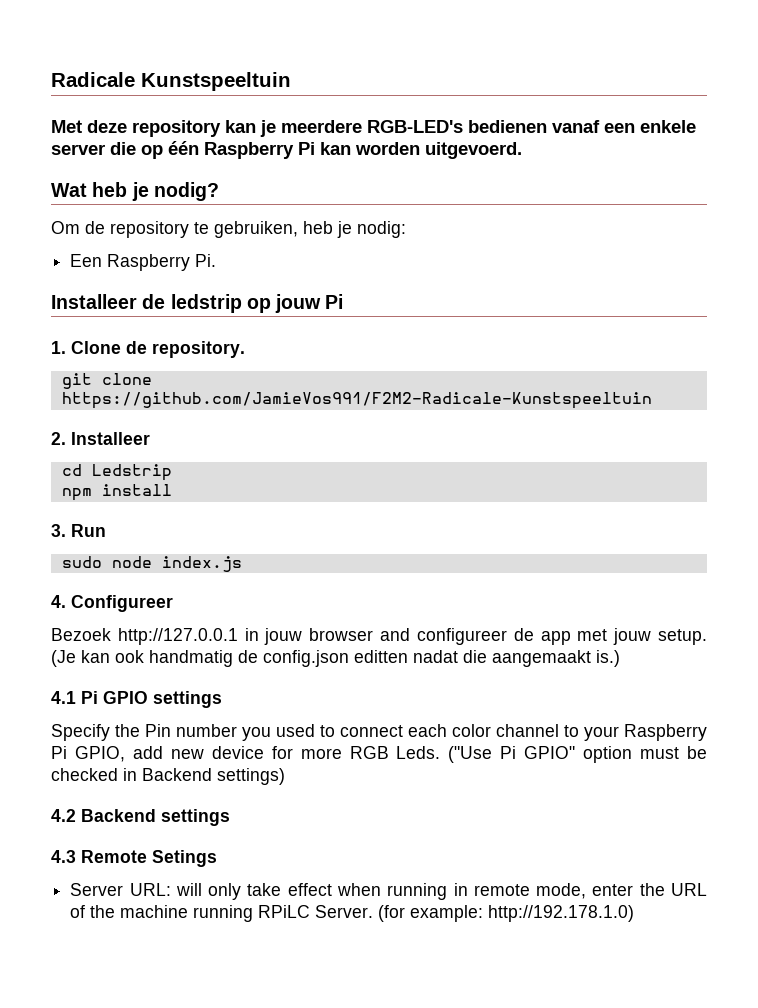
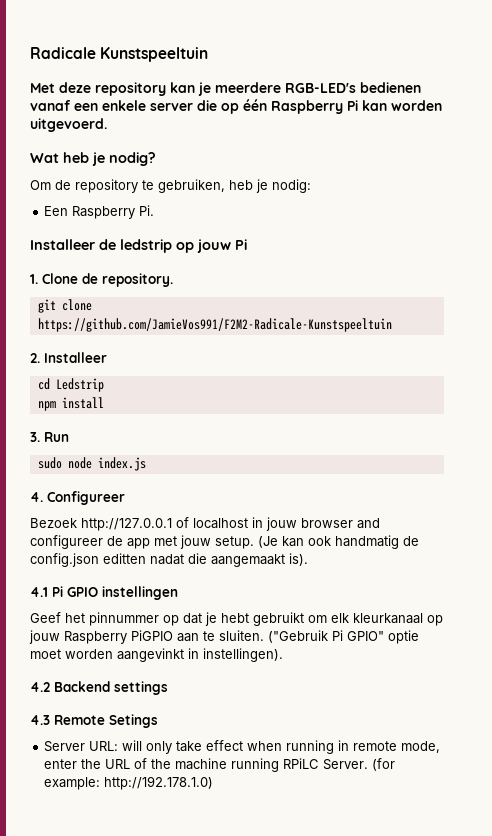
(238, 636) none -> [176,517,248,529] of localhost
[596,650,620,667] is.) -> [289,553,308,566] is).
[153,691,222,708] [51,724,707,741] [51,746,708,763] [51,768,285,785] settings // Specify the Pin number you used to connect each color channel to your Raspberry Pi GPIO, add new device for more RGB Leds. ("Use Pi GPIO" option must be checked in Backend settings) -> [102,586,178,600] [30,612,443,626] [29,630,419,644] [30,648,283,662] instellingen // Geef het pinnummer op dat je hebt gebruikt om elk kleurkanaal op jouw Raspberry PiGPIO aan te sluiten. ("Gebruik Pi GPIO" optie moet worden aangevinkt in instellingen).

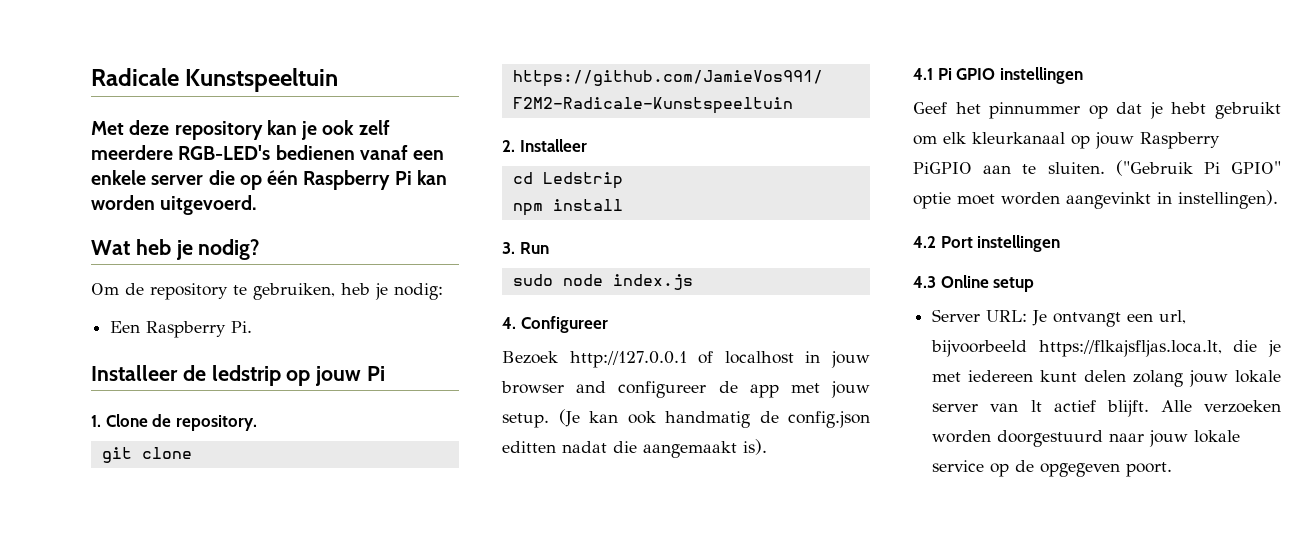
(211, 89) none -> [322,120,390,135] ook zelf
[54,681,168,695] Backend settings -> [940,235,1061,252] Port instellingen
[54,714,158,728] Remote Setings -> [940,275,1035,292] Online setup
[122,740,441,754] [44,758,396,772] [44,776,214,790] will only take effect when running in remote mode, enter the URL of the machine running RPiLC Server. (for example: http://192.178.1.0) -> [1032,310,1187,327] [931,340,1281,357] [932,370,1281,387] [932,400,1281,417] [932,430,1241,447] [932,460,1173,477] Je ontvangt een url, bijvoorbeeld https://flkajsfljas.loca.lt, die je met iedereen kunt delen zolang jouw lokale server van lt actief blijft. Alle verzoeken worden doorgestuurd naar jouw lokale service op de opgegeven poort.

